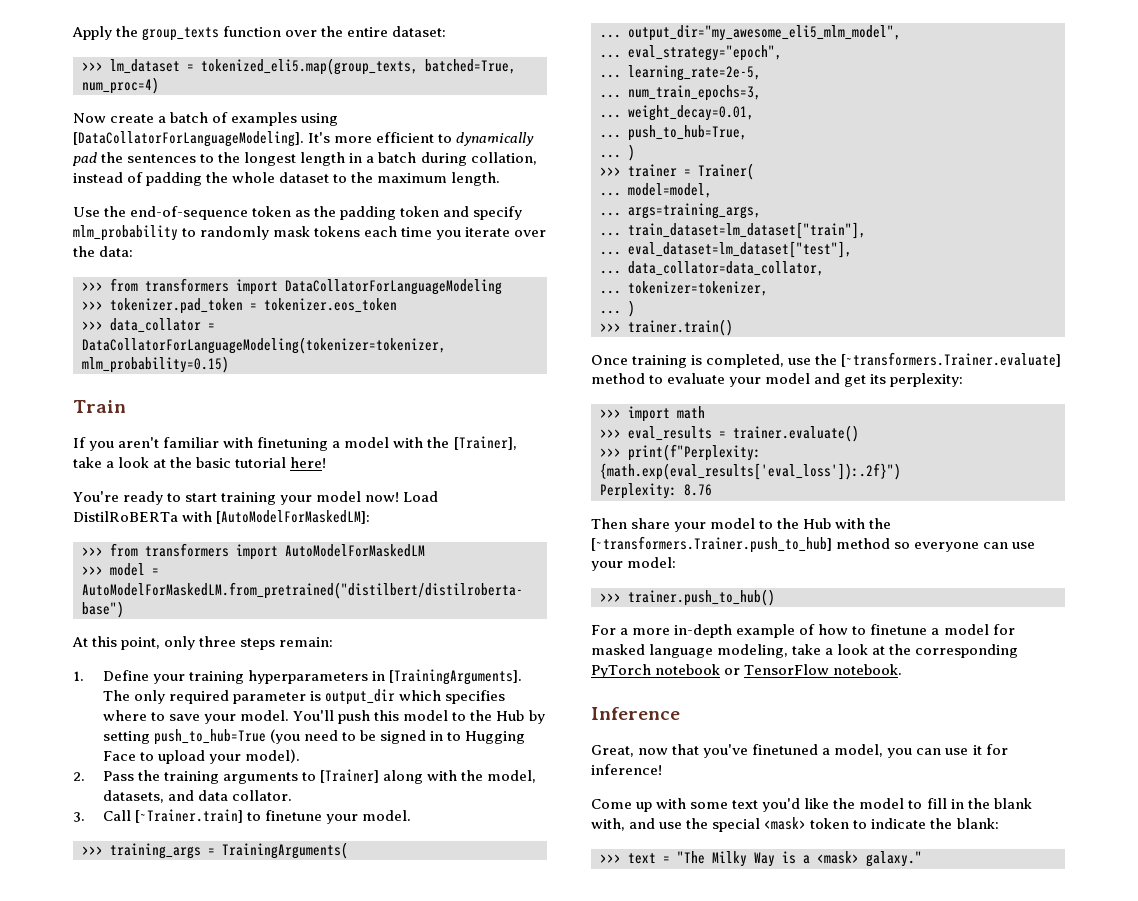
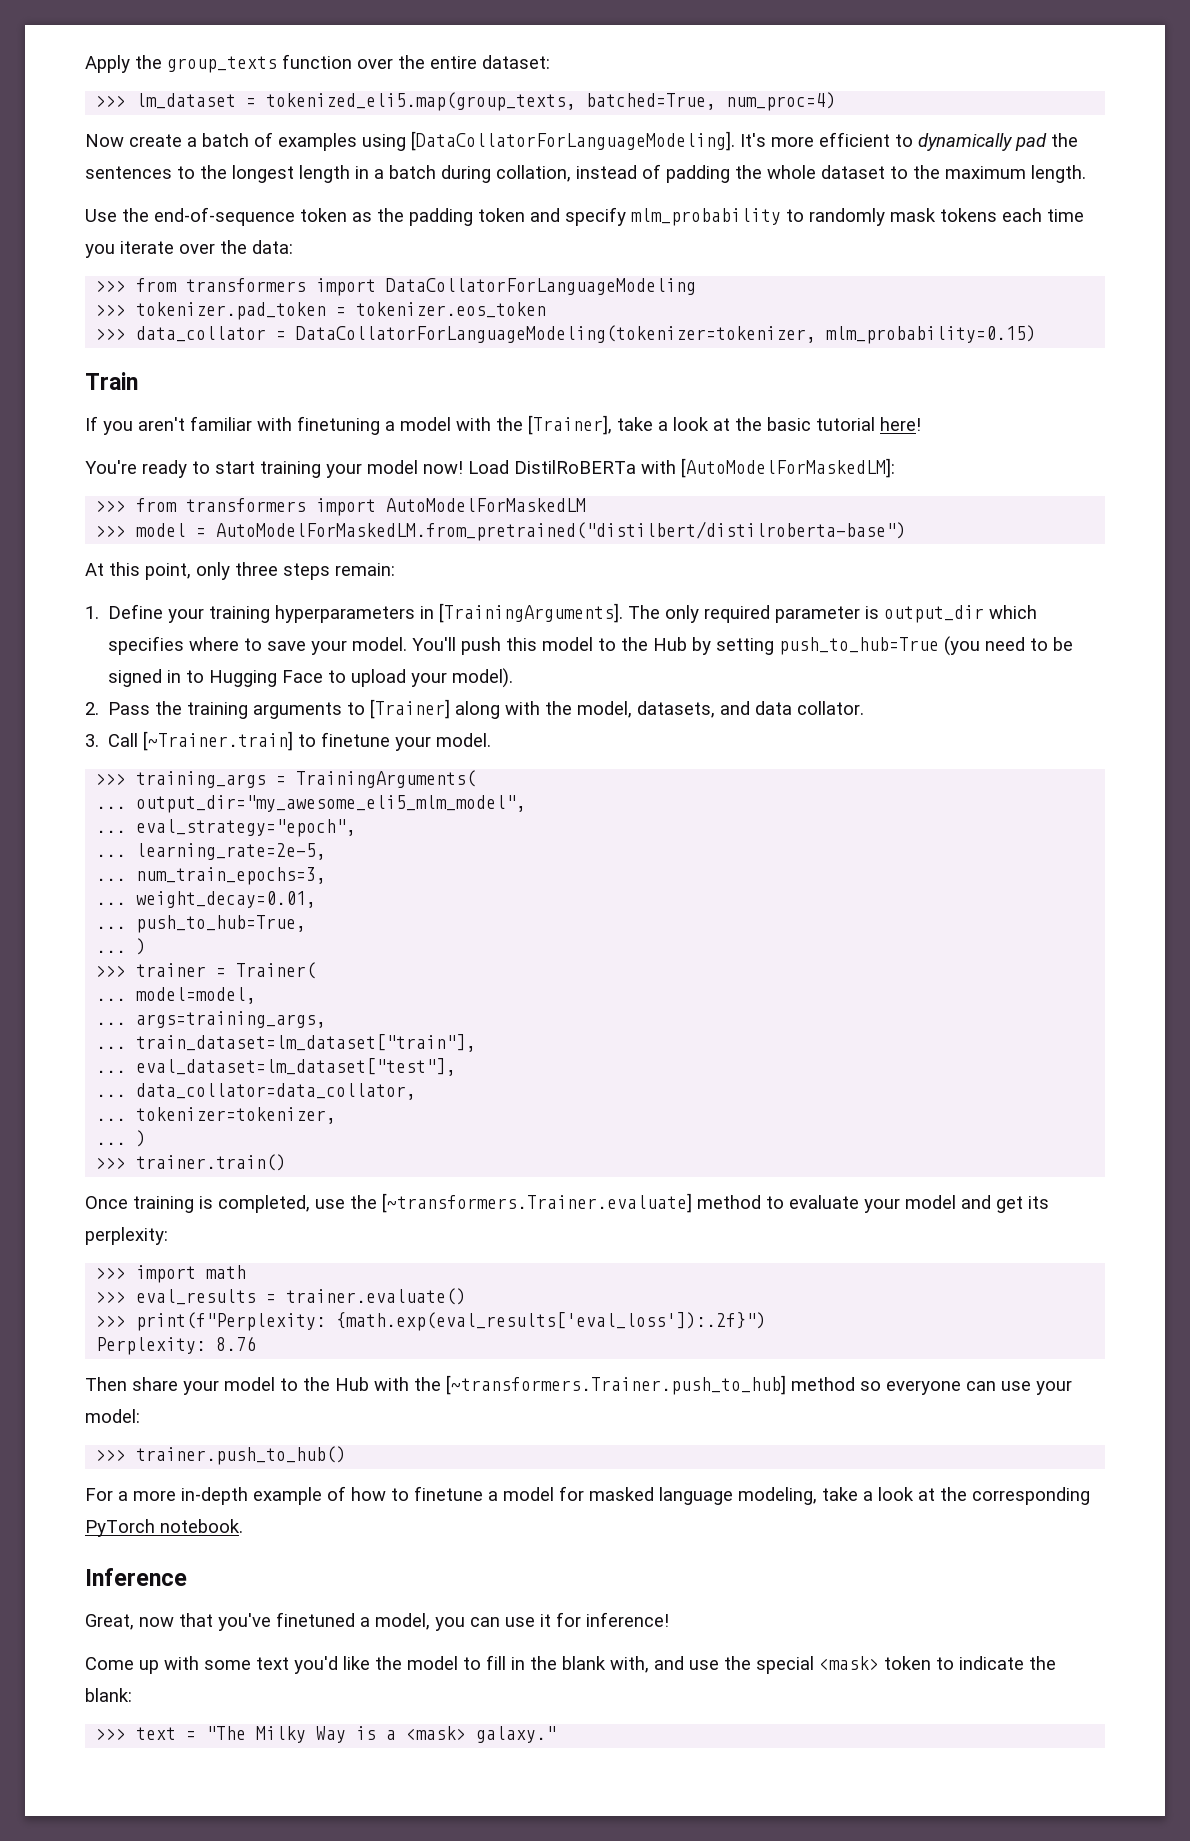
[655,664,830,675] notebook or TensorFlow -> (155, 1528) none

